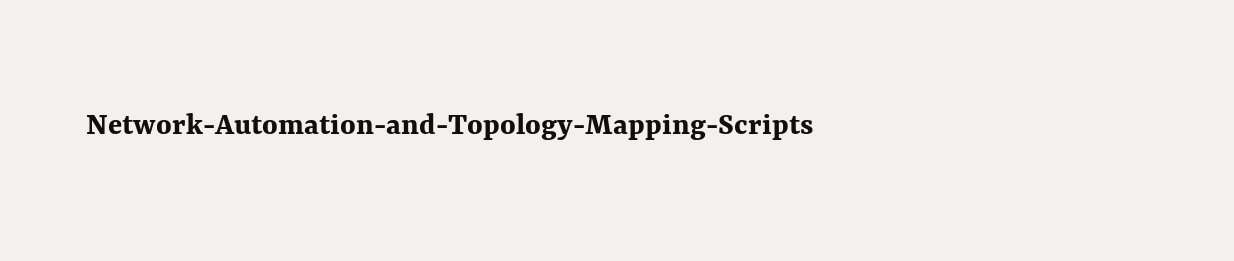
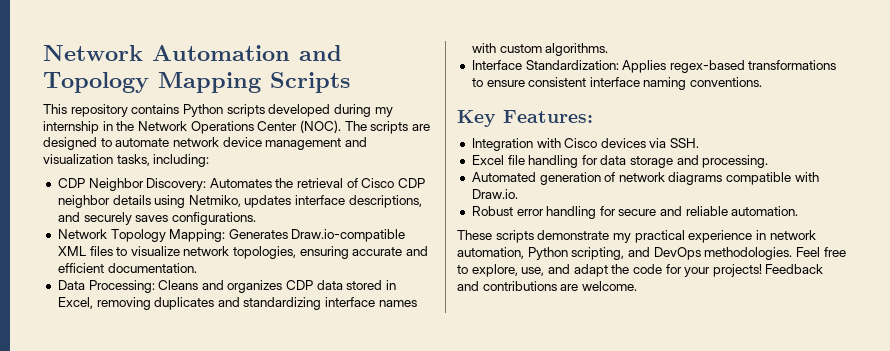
[86,113,813,140] Network-Automation-and-Topology-Mapping-Scripts -> [43,45,342,61] [43,72,350,93] [43,104,393,117] [43,120,430,134] [43,137,367,150] [43,154,210,167] [57,178,426,191] [57,195,422,208] [57,212,256,225] [57,229,406,242] [57,246,429,259] [57,263,197,273] [57,280,397,293] [57,297,417,310] [471,43,609,56] [471,60,837,73] [471,77,763,90] [457,110,593,127] [471,138,700,151] [471,155,769,168] [471,172,819,185] [471,189,518,199] [471,206,799,219] [457,230,816,243] [457,247,846,260] [457,264,824,277] [457,281,637,291] Network Automation and Topology Mapping Scripts // This repository contains Python scripts developed during my internship in the Network Operations Center (NOC). The scripts are designed to automate network device management and visualization tasks, including: // CDP Neighbor Discovery: Automates the retrieval of Cisco CDP neighbor details using Netmiko, updates interface descriptions, and securely saves configurations. // Network Topology Mapping: Generates Draw.io-compatible XML files to visualize network topologies, ensuring accurate and efficient documentation. // Data Processing: Cleans and organizes CDP data stored in Excel, removing duplicates and standardizing interface names with custom algorithms. // Interface Standardization: Applies regex-based transformations to ensure consistent interface naming conventions. // Key Features: // Integration with Cisco devices via SSH. // Excel file handling for data storage and processing. // Automated generation of network diagrams compatible with Draw.io. // Robust error handling for secure and reliable automation. // These scripts demonstrate my practical experience in network automation, Python scripting, and DevOps methodologies. Feel free to explore, use, and adapt the code for your projects! Feedback and contributions are welcome.

